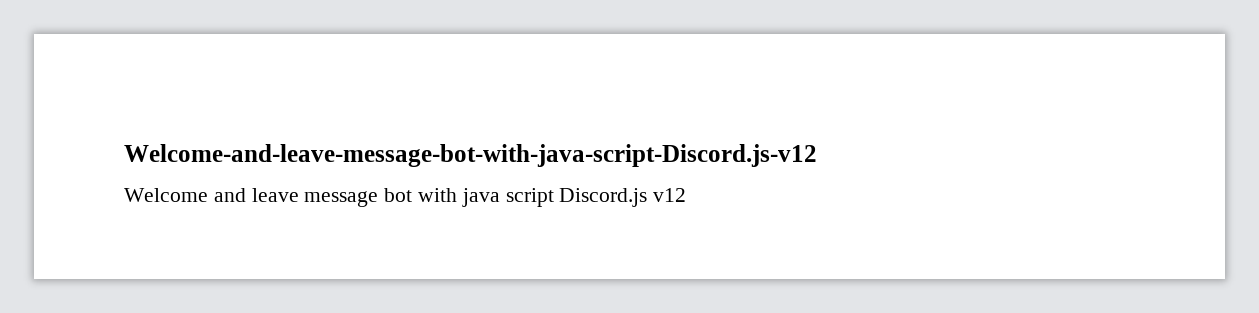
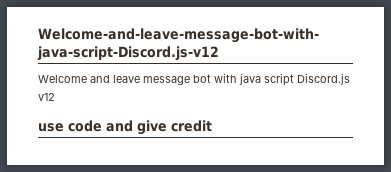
(687, 195) none -> [38,120,212,135] // use code and give credit

